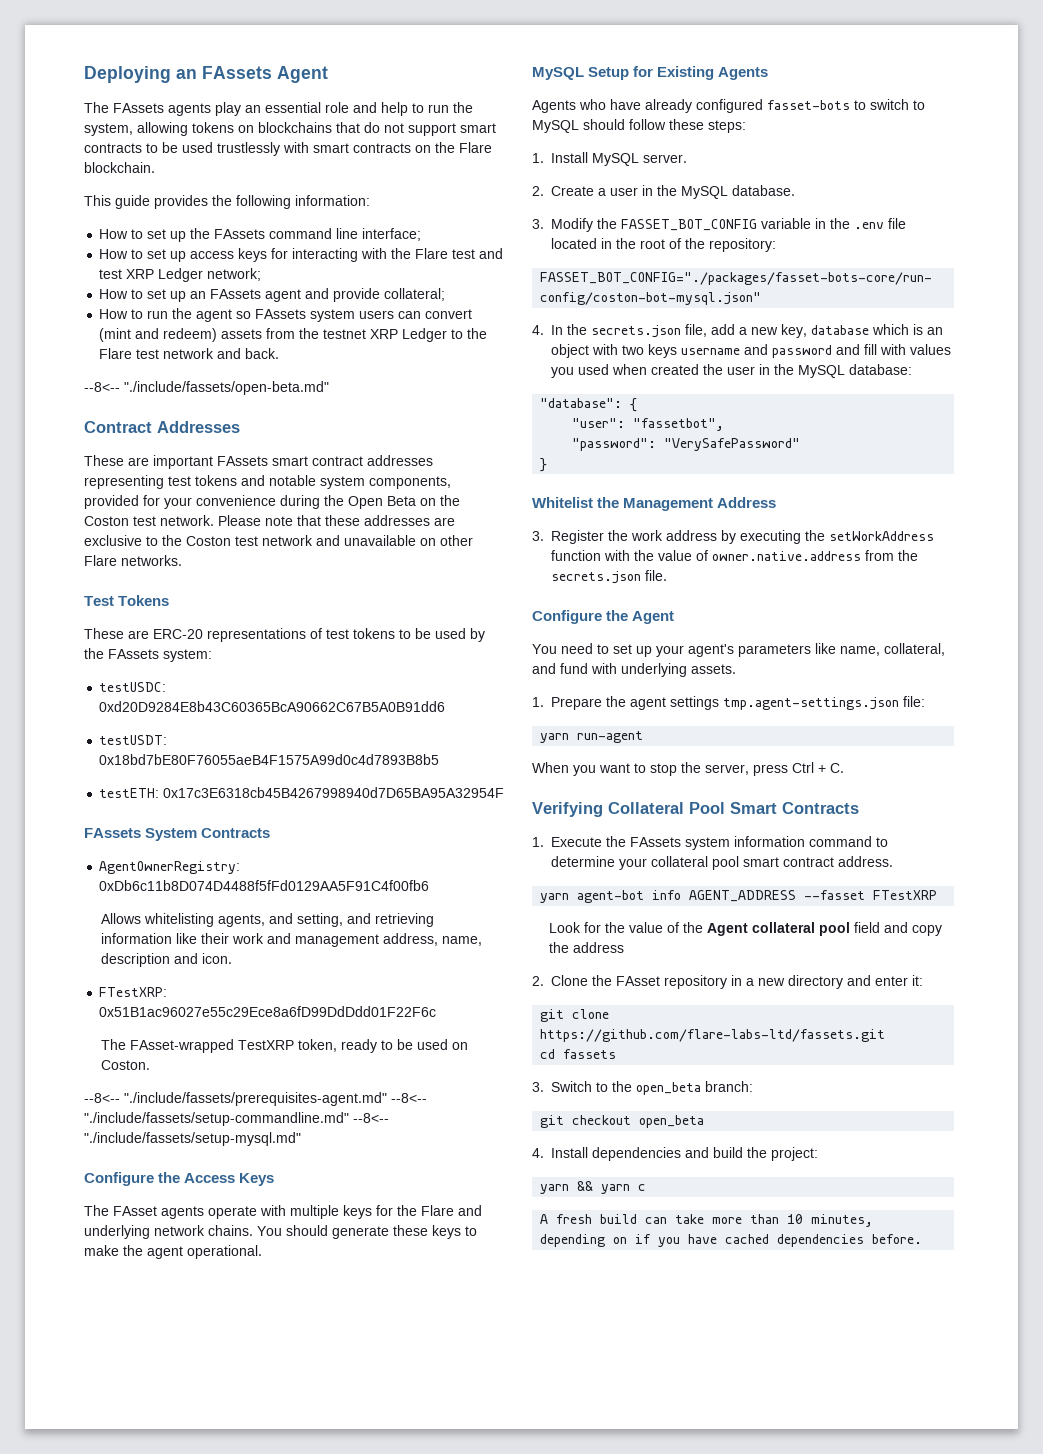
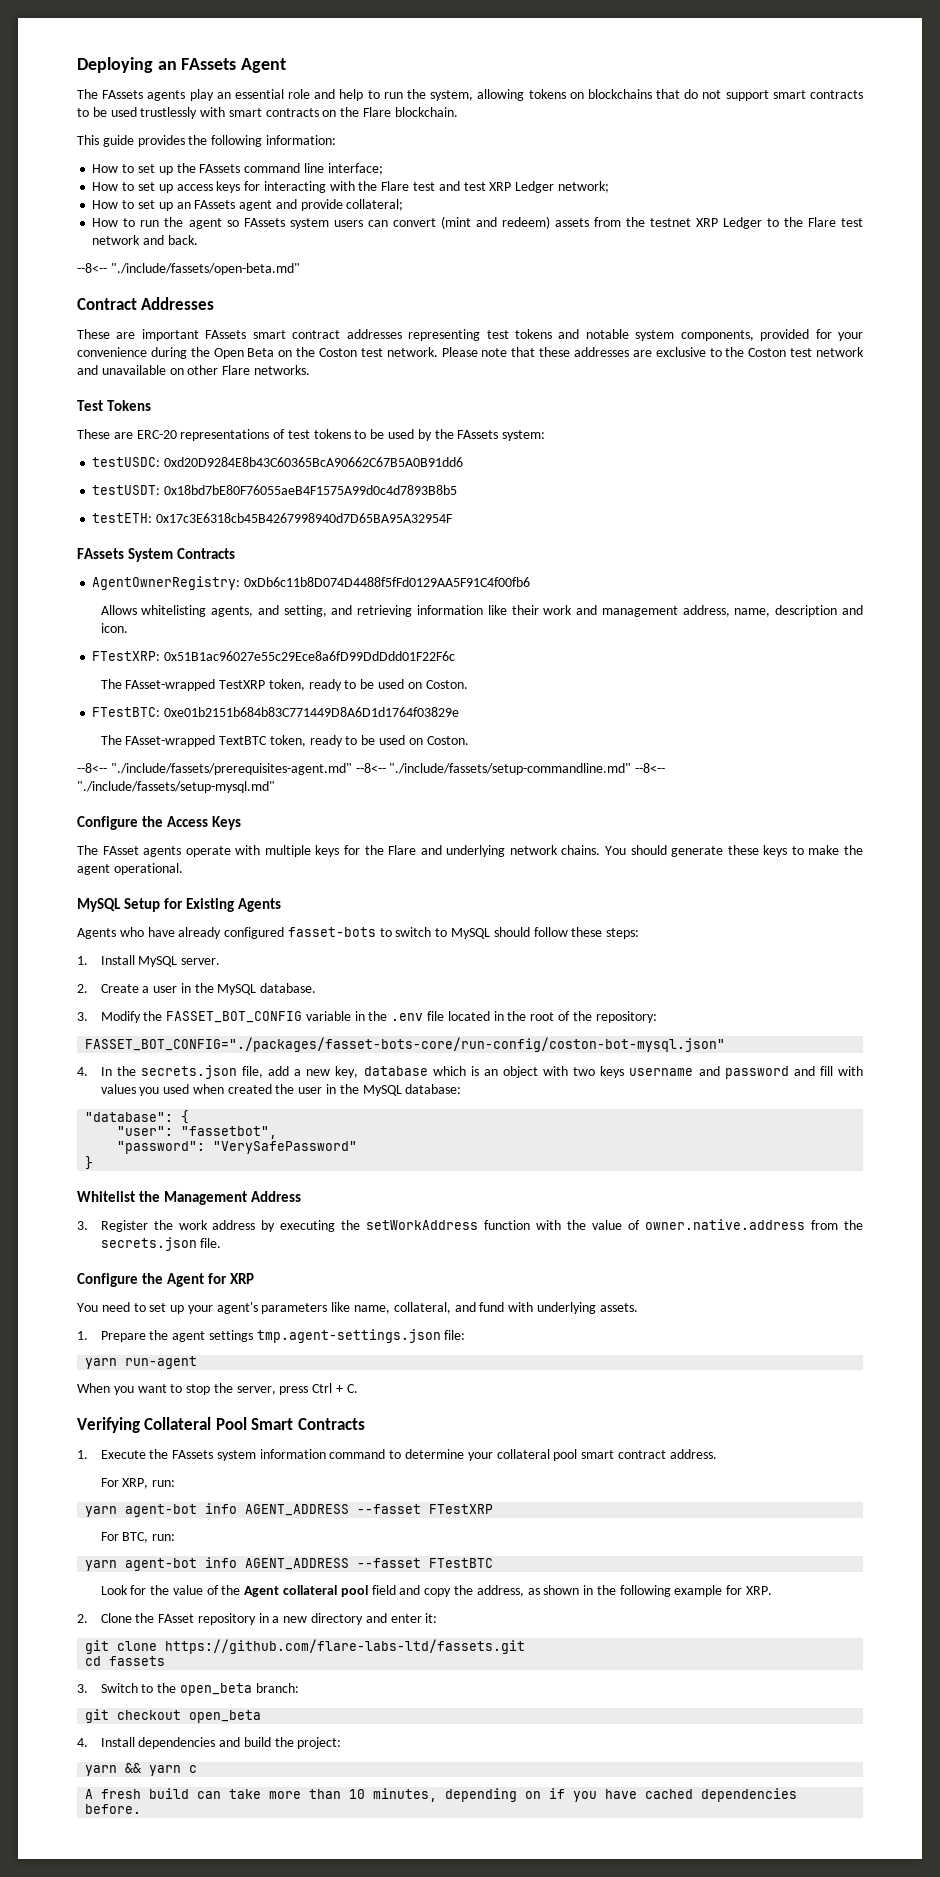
(151, 1065) none -> [92,707,460,717] [100,735,469,747] // FTestBTC: 0xe01b2151b684b83C771449D8A6D1d1764f03829e // The FAsset-wrapped TextBTC token, ready to be used on Coston.
(675, 617) none -> [208,1273,255,1284] for XRP
(893, 861) none -> [100,1478,176,1489] // For XRP, run:
(938, 895) none -> [100,1532,176,1543] [85,1557,494,1571] // For BTC, run: // yarn agent-bot info AGENT_ADDRESS --fasset FTestBTC
[573,942,625,953] address -> [476,1585,772,1597] address, as shown in the following example for XRP.

